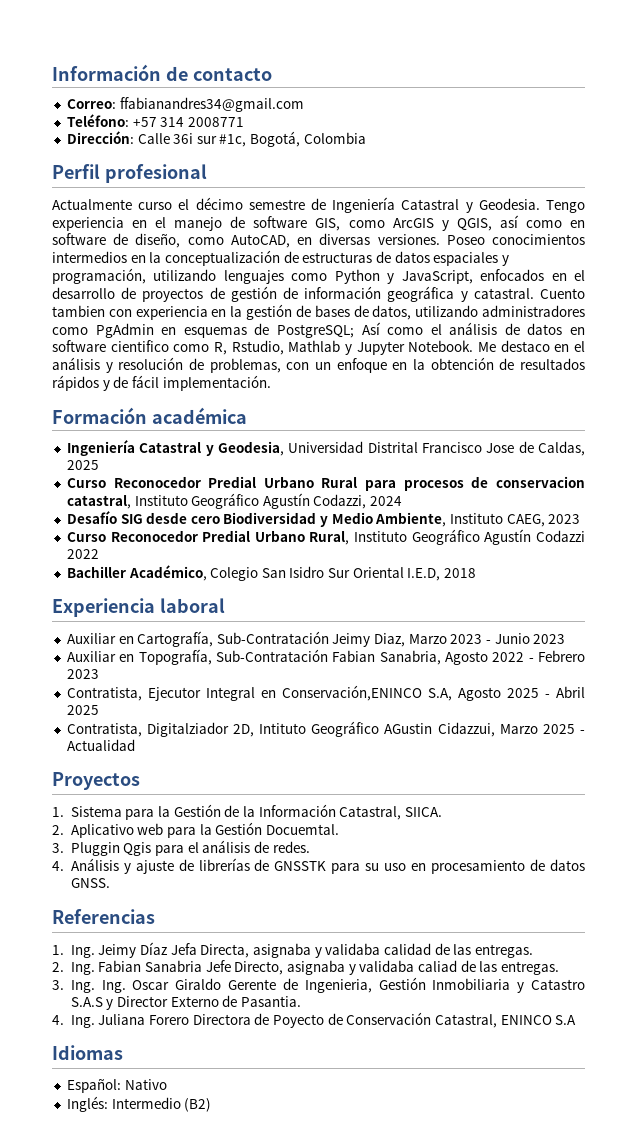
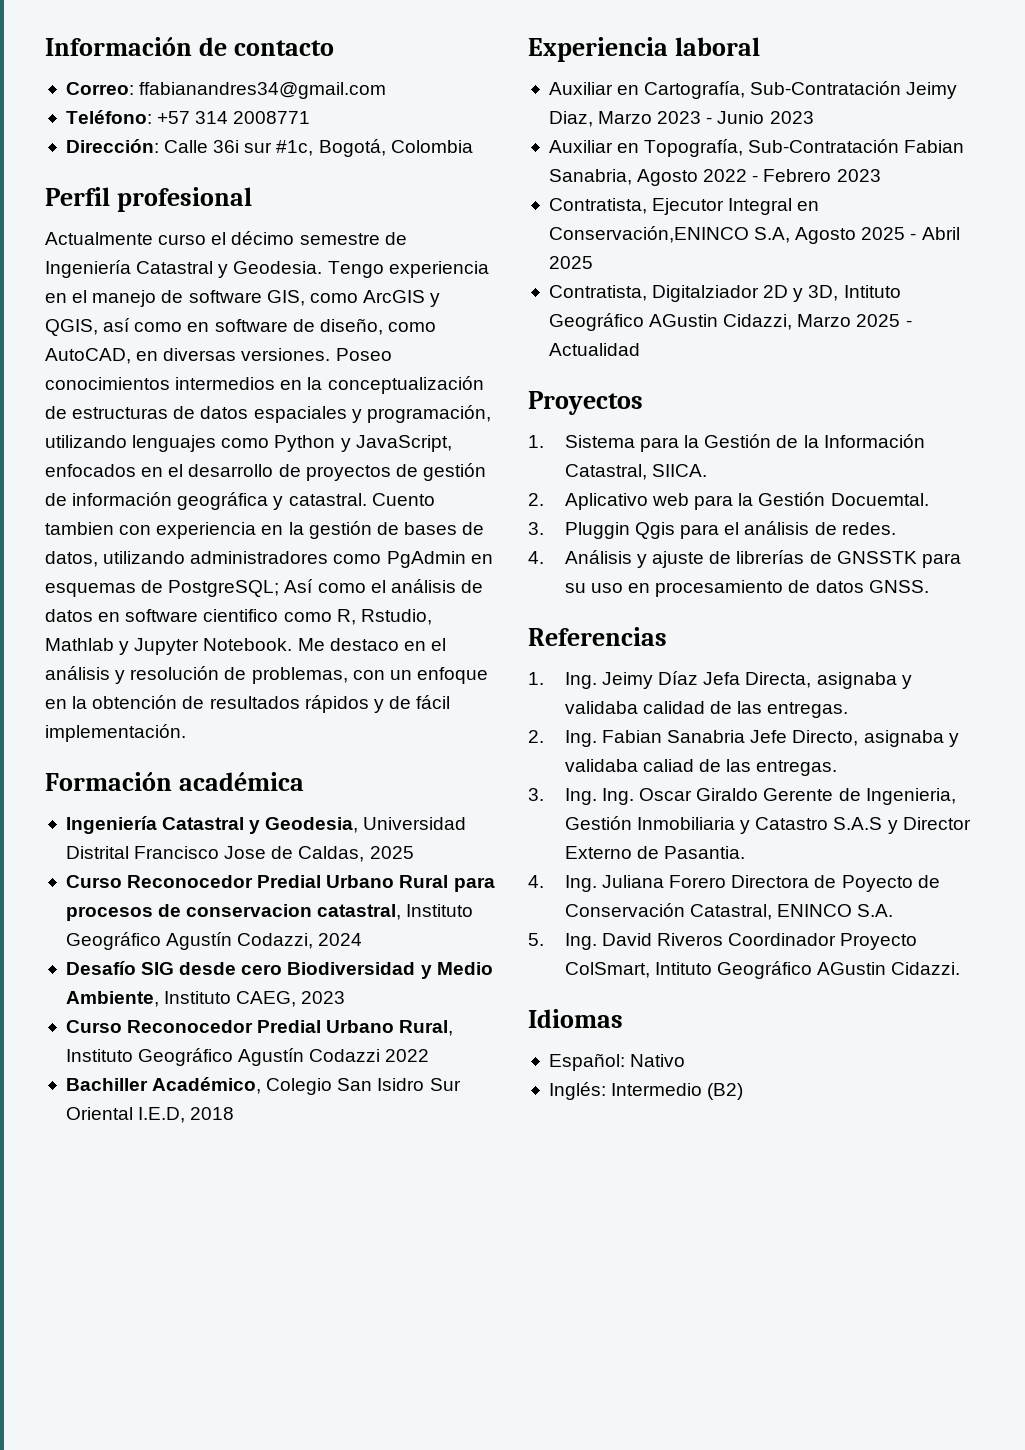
[233,721,495,737] 2D, Intituto Geográfico AGustin Cidazzui, -> [763,285,901,302] [548,313,793,331] 2D y 3D, Intituto Geográfico AGustin Cidazzi,
[555,1015,577,1025] S.A -> [857,904,894,917] [528,933,918,950] [564,961,961,979] S.A. // 5. Ing. David Riveros Coordinador Proyecto ColSmart, Intituto Geográfico AGustin Cidazzi.

